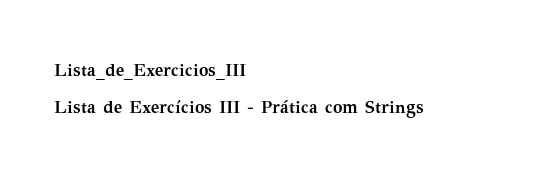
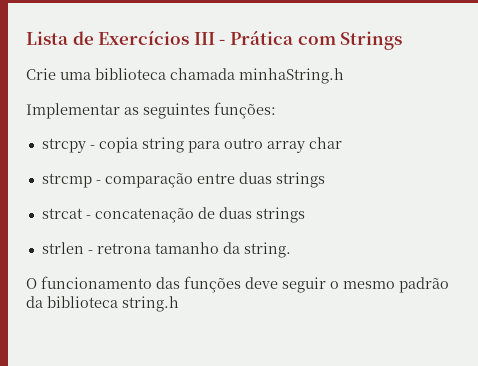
[54,64,246,80] Lista_de_Exercicios_III // -> (26, 38) none
(424, 109) none -> [26,68,344,84] [26,102,276,119] [41,137,342,153] [41,172,325,188] [41,207,305,223] [41,242,291,258] [26,276,449,293] [26,296,179,312] // Crie uma biblioteca chamada minhaString.h // Implementar as seguintes funções: // strcpy - copia string para outro array char // strcmp - comparação entre duas strings // strcat - concatenação de duas strings // strlen - retrona tamanho da string. // O funcionamento das funções deve seguir o mesmo padrão da biblioteca string.h

